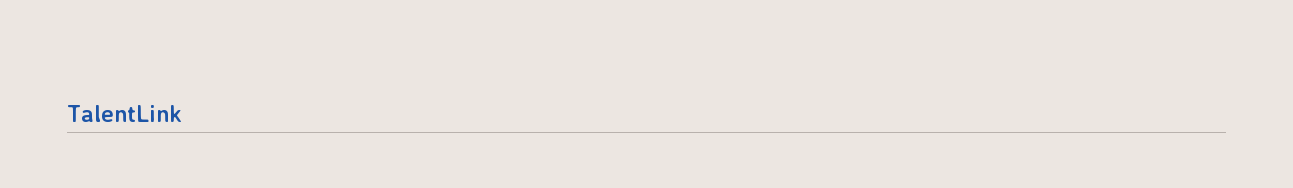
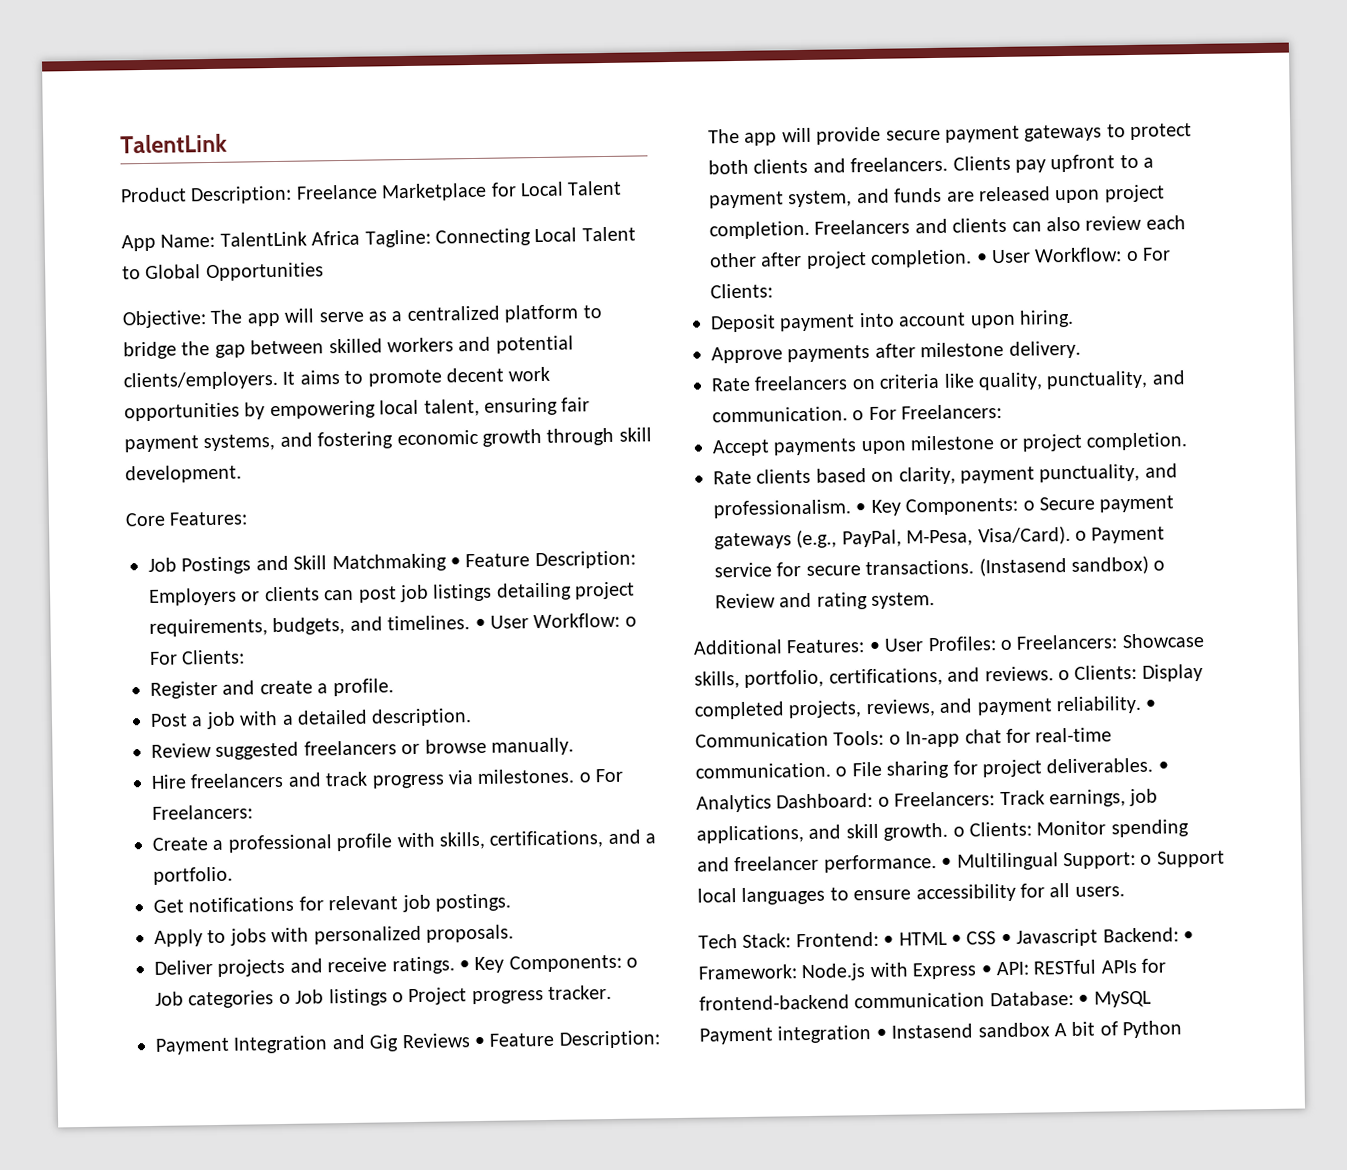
[67,105,182,122] TalentLink -> [120,133,228,154] [120,180,623,205] [121,226,636,252] [122,262,324,282] [122,304,602,329] [123,335,574,360] [123,366,551,391] [124,397,591,422] [124,427,652,453] [125,464,242,484] [125,511,249,527] [148,550,636,575] [148,581,636,606] [149,612,637,637] [149,649,246,665] [150,678,394,699] [150,708,473,730] [151,737,574,760] [151,768,624,789] [152,804,253,820] [152,829,657,853] [153,866,233,885] [153,893,511,913] [154,924,514,947] [154,954,639,977] [155,984,613,1009] [155,1030,661,1055] [708,123,1193,146] [708,154,1155,175] [709,184,1165,209] [709,215,1186,240] [709,247,1172,269] [710,283,773,299] [710,309,1074,333] [711,340,1081,364] [711,370,1186,392] [712,403,1003,423] [712,432,1188,457] [713,463,1178,485] [713,495,1175,519] [714,525,1166,550] [714,555,1166,578] [715,592,936,610] [693,632,1205,655] [694,663,1203,689] [694,695,1157,720] [695,727,1113,748] [695,757,1169,779] [696,788,1159,813] [696,819,1189,844] [697,850,1225,873] [697,883,1125,905] [698,927,1194,949] [698,958,1167,982] [699,990,1152,1011] [699,1020,1183,1045] TalentLink // Product Description: Freelance Marketplace for Local Talent // App Name: TalentLink Africa Tagline: Connecting Local Talent to Global Opportunities // Objective: The app will serve as a centralized platform to bridge the gap between skilled workers and potential clients/employers. It aims to promote decent work opportunities by empowering local talent, ensuring fair payment systems, and fostering economic growth through skill development. // Core Features: // Job Postings and Skill Matchmaking • Feature Description: Employers or clients can post job listings detailing project requirements, budgets, and timelines. • User Workflow: o For Clients: // Register and create a profile. // Post a job with a detailed description. // Review suggested freelancers or browse manually. // Hire freelancers and track progress via milestones. o For Freelancers: // Create a professional profile with skills, certifications, and a portfolio. // Get notifications for relevant job postings. // Apply to jobs with personalized proposals. // Deliver projects and receive ratings. • Key Components: o Job categories o Job listings o Project progress tracker. // Payment Integration and Gig Reviews • Feature Description: The app will provide secure payment gateways to protect both clients and freelancers. Clients pay upfront to a payment system, and funds are released upon project completion. Freelancers and clients can also review each other after project completion. • User Workflow: o For Clients: // Deposit payment into account upon hiring. // Approve payments after milestone delivery. // Rate freelancers on criteria like quality, punctuality, and communication. o For Freelancers: // Accept payments upon milestone or project completion. // Rate clients based on clarity, payment punctuality, and professionalism. • Key Components: o Secure payment gateways (e.g., PayPal, M-Pesa, Visa/Card). o Payment service for secure transactions. (Instasend sandbox) o Review and rating system. // Additional Features: • User Profiles: o Freelancers: Showcase skills, portfolio, certifications, and reviews. o Clients: Display completed projects, reviews, and payment reliability. • Communication Tools: o In-app chat for real-time communication. o File sharing for project deliverables. • Analytics Dashboard: o Freelancers: Track earnings, job applications, and skill growth. o Clients: Monitor spending and freelancer performance. • Multilingual Support: o Support local languages to ensure accessibility for all users. // Tech Stack: Frontend: • HTML • CSS • Javascript Backend: • Framework: Node.js with Express • API: RESTful APIs for frontend-backend communication Database: • MySQL Payment integration • Instasend sandbox A bit of Python

